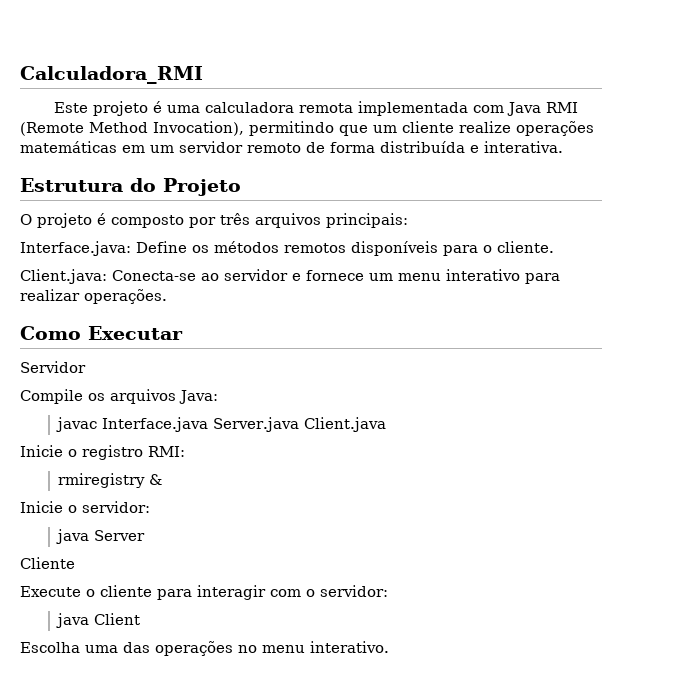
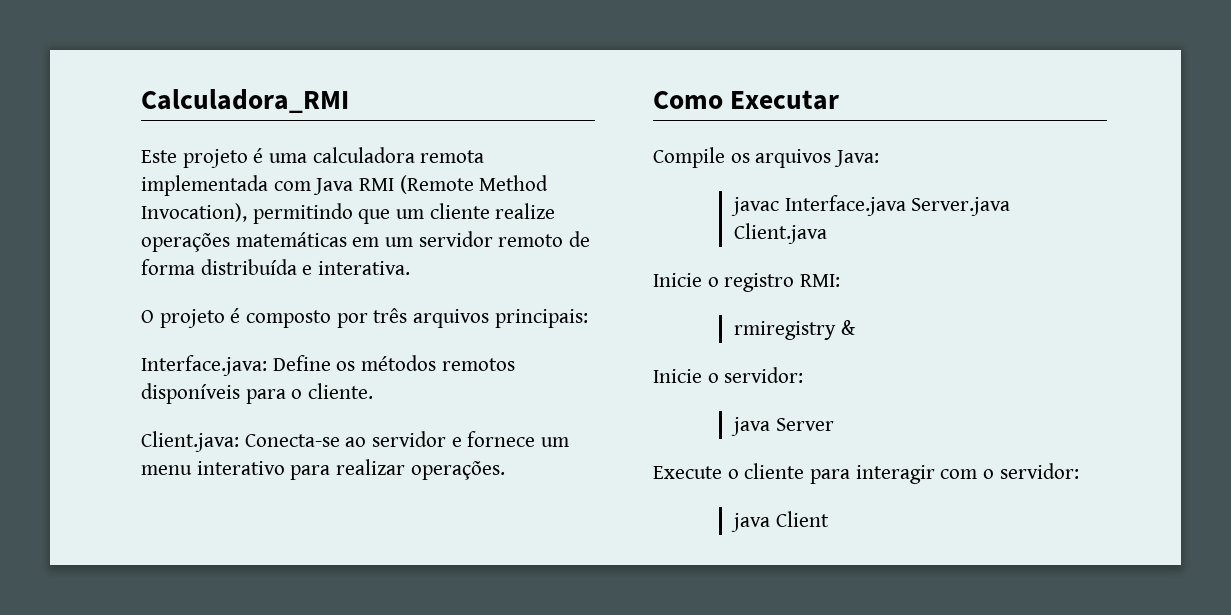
[20,178,241,196] // Estrutura do Projeto -> (411, 268) none
[20,361,86,373] // Servidor -> (840, 100) none
[20,557,75,569] // Cliente -> (834, 424) none
[20,641,389,656] // Escolha uma das operações no menu interativo. -> (829, 519) none

